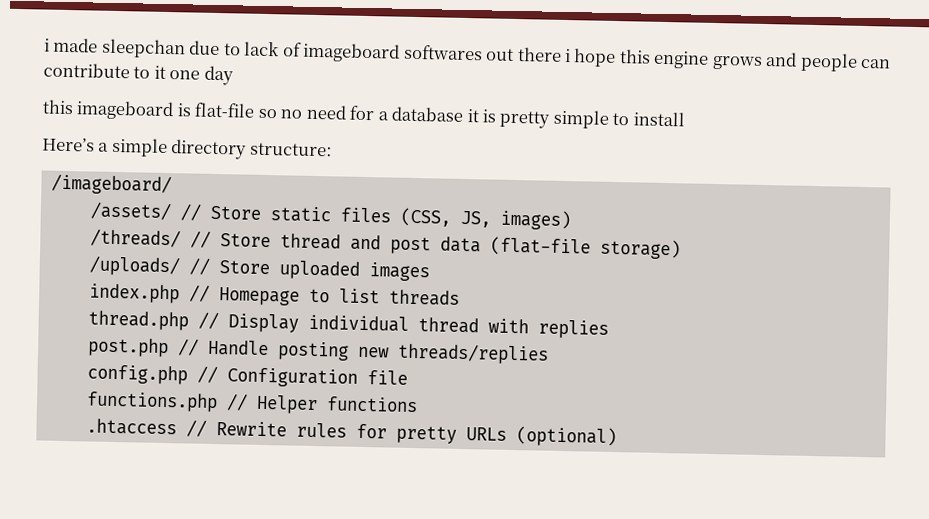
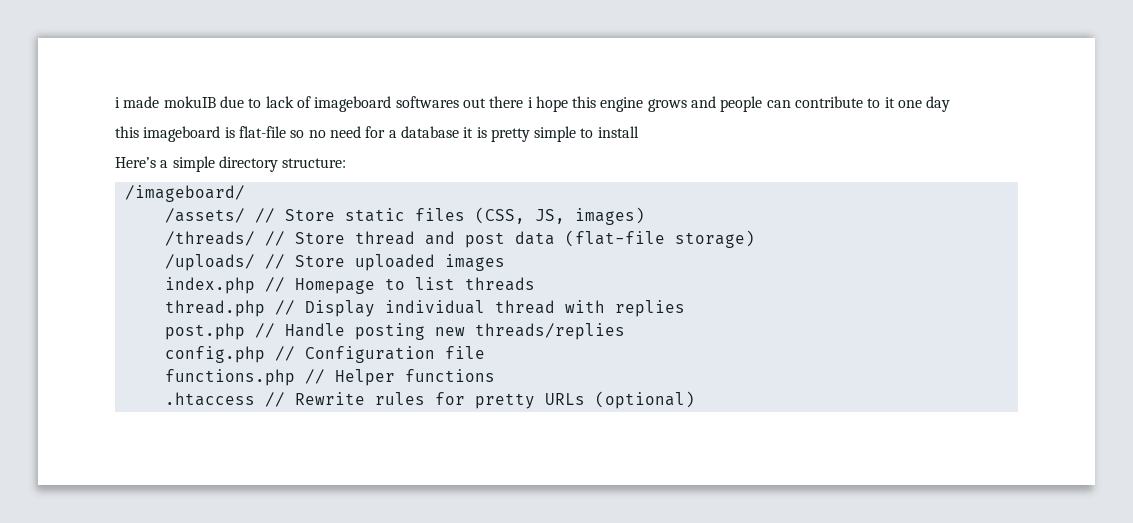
[100,38,186,59] sleepchan -> [163,96,216,108] mokuIB

